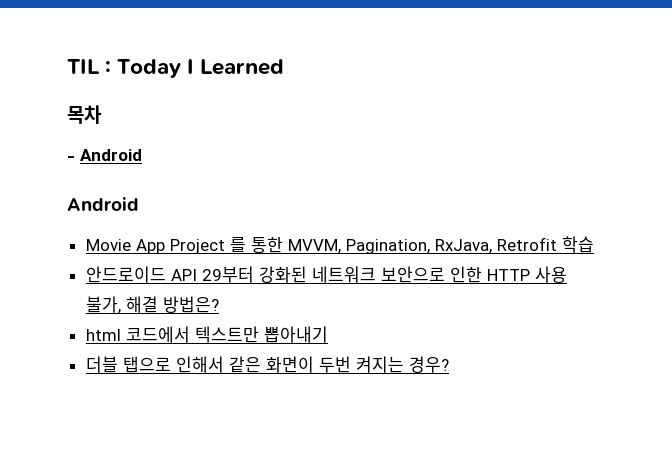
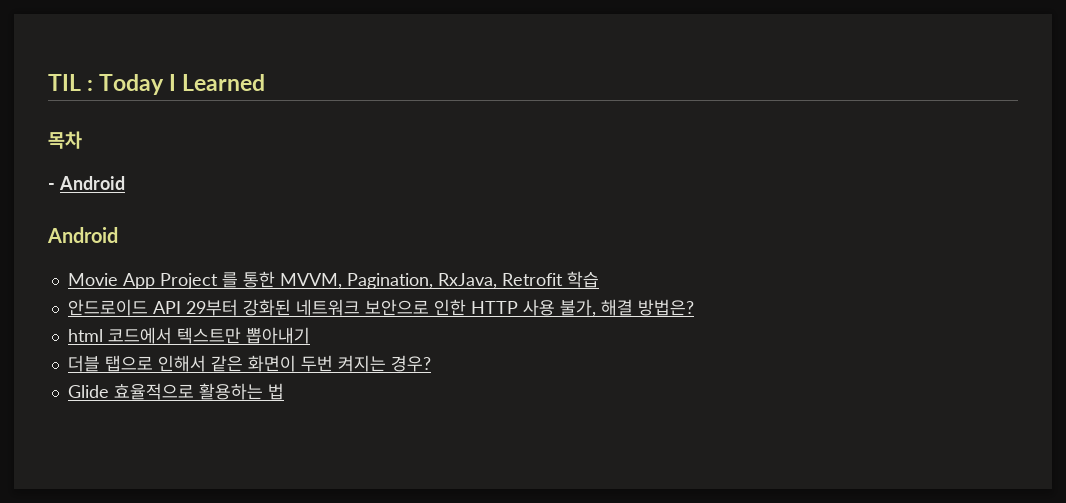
(449, 364) none -> [67,383,284,400] // Glide 효율적으로 활용하는 법

